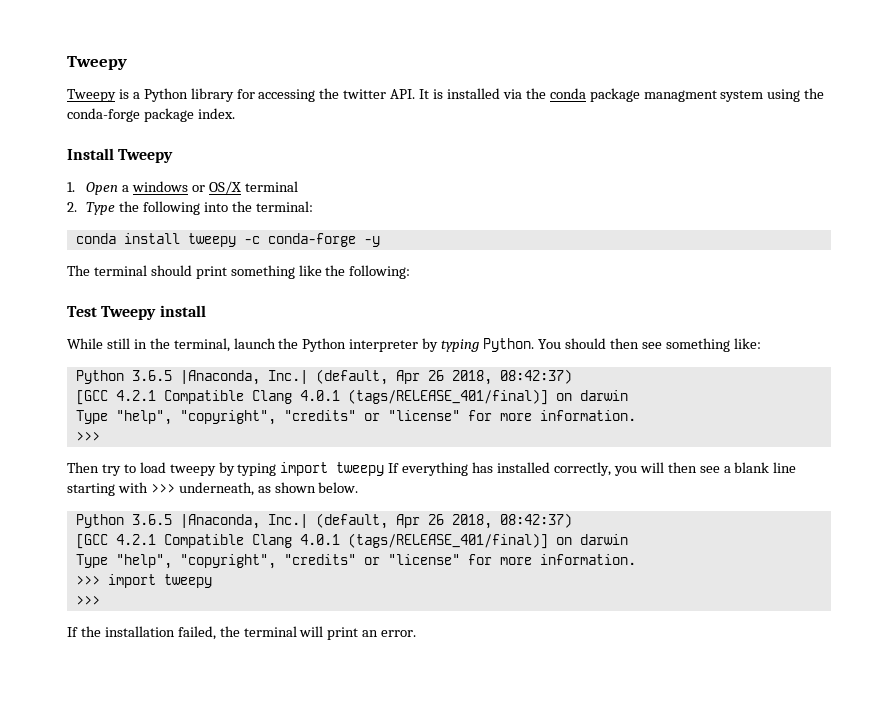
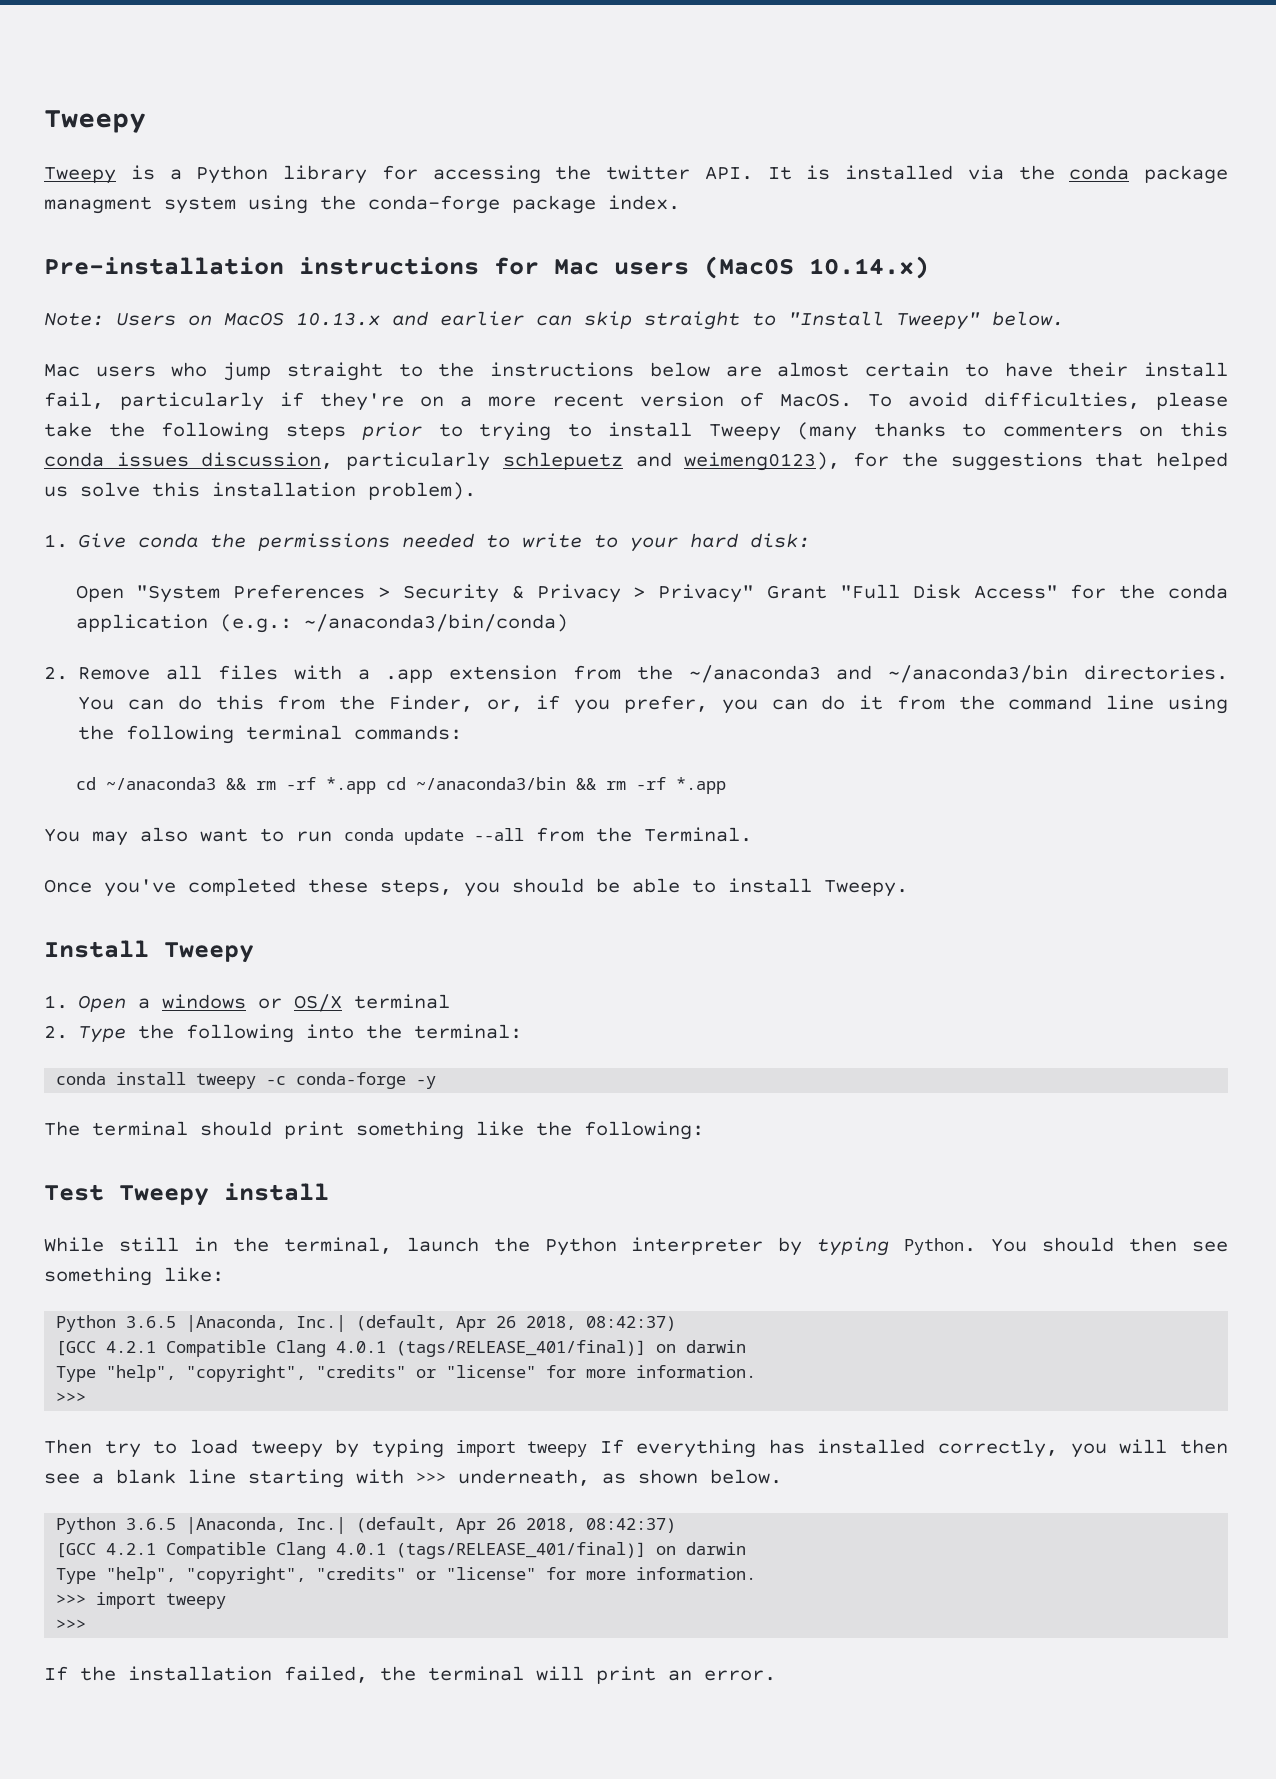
(235, 113) none -> [44,256,929,279] [44,311,1064,330] [44,362,1229,381] [44,392,1228,411] [44,422,1228,441] [44,452,1229,471] [44,482,476,500] [44,533,811,552] [75,584,1229,603] [75,614,568,633] [44,665,1228,683] [78,695,1228,714] [78,725,463,744] [75,777,726,794] [44,827,752,846] [44,878,908,897] // Pre-installation instructions for Mac users (Mac0S 10.14.x) // Note: Users on MacOS 10.13.x and earlier can skip straight to "Install Tweepy" below. // Mac users who jump straight to the instructions below are almost certain to have their install fail, particularly if they're on a more recent version of MacOS. To avoid difficulties, please take the following steps prior to trying to install Tweepy (many thanks to commenters on this conda issues discussion, particularly schlepuetz and weimeng0123), for the suggestions that helped us solve this installation problem). // 1. Give conda the permissions needed to write to your hard disk: // Open "System Preferences > Security & Privacy > Privacy" Grant "Full Disk Access" for the conda application (e.g.: ~/anaconda3/bin/conda) // 2. Remove all files with a .app extension from the ~/anaconda3 and ~/anaconda3/bin directories. You can do this from the Finder, or, if you prefer, you can do it from the command line using the following terminal commands: // cd ~/anaconda3 && rm -rf *.app cd ~/anaconda3/bin && rm -rf *.app // You may also want to run conda update --all from the Terminal. // Once you've completed these steps, you should be able to install Tweepy.

